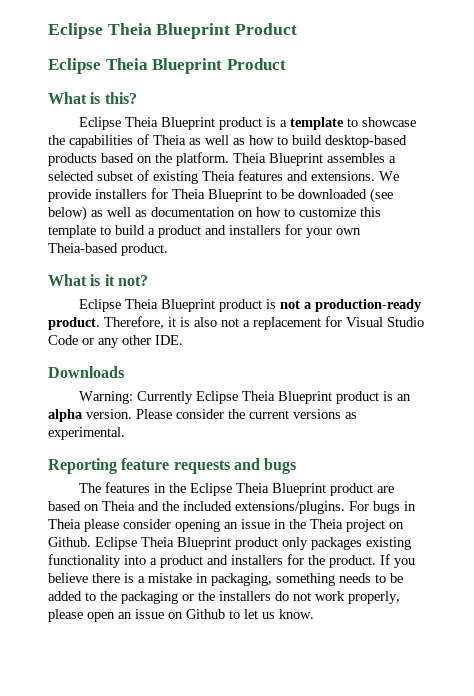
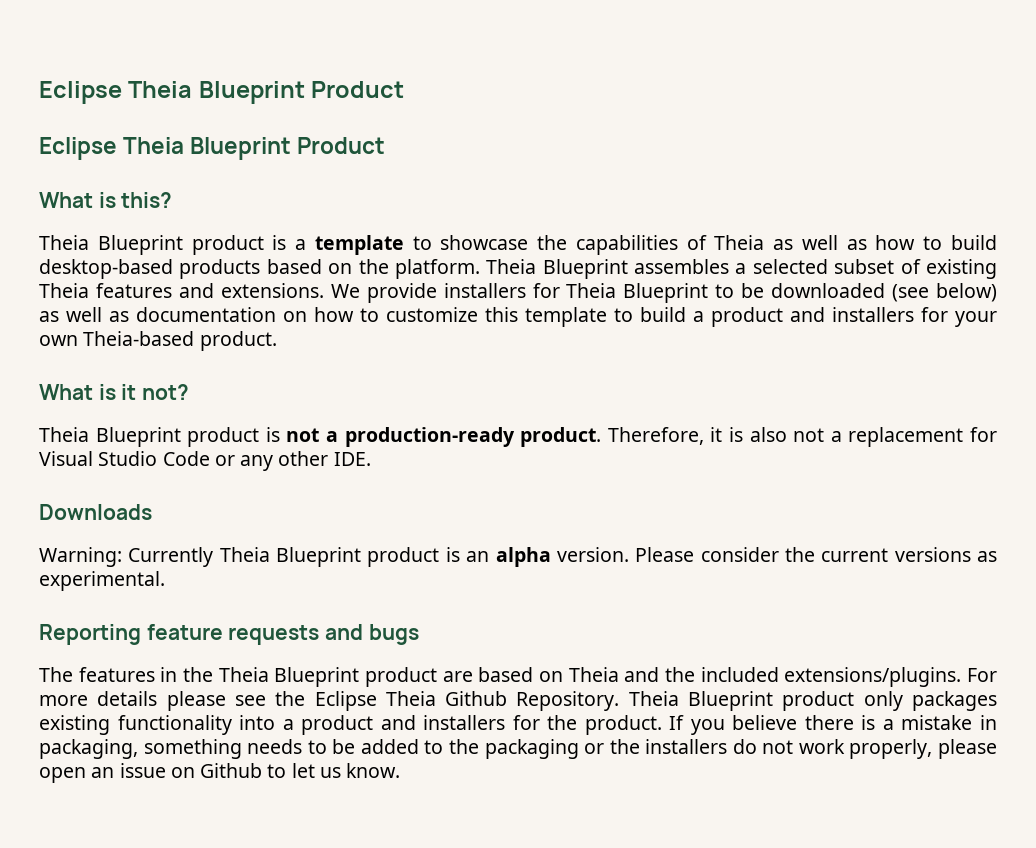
[78,117,121,130] Eclipse -> (173, 200) none
[78,299,121,312] Eclipse -> (190, 392) none
[195,391,238,404] Eclipse -> (214, 557) none
[189,483,232,496] Eclipse -> (213, 674) none
[373,501,416,514] [48,519,404,532] [48,537,137,550] bugs in Theia please consider opening an issue in the Theia project on Github. Eclipse -> [39,691,620,711] more details please see the Eclipse Theia Github Repository.

